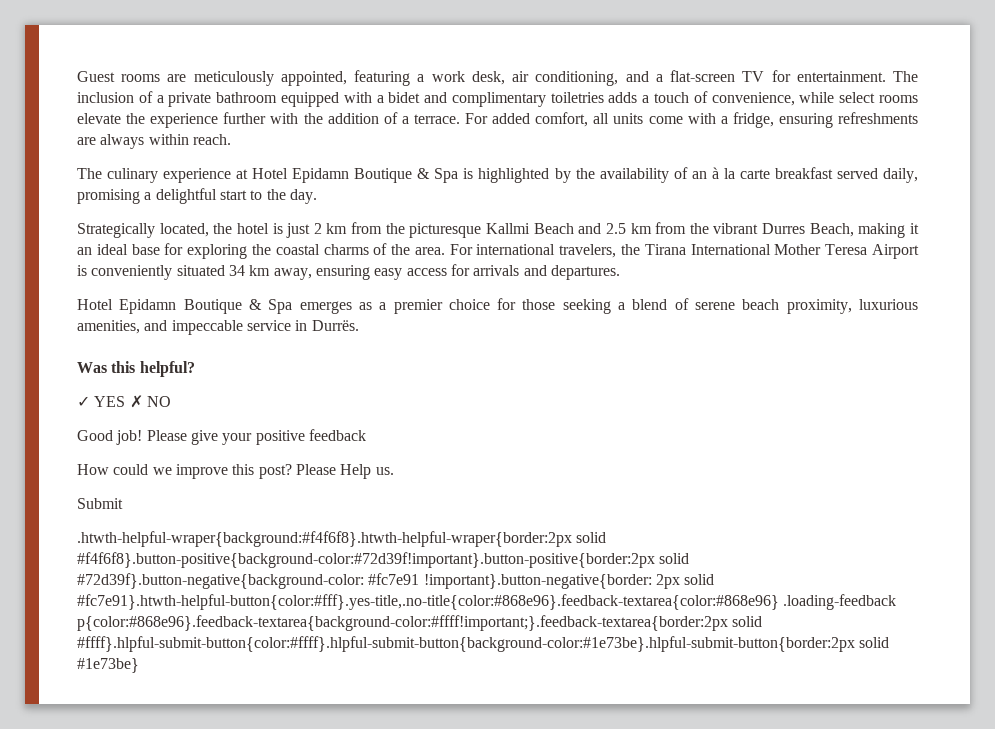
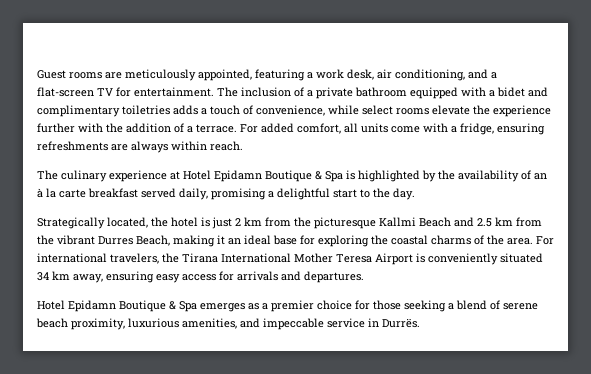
[77,361,195,377] [77,395,171,408] [77,429,366,445] [77,464,394,479] [77,498,123,509] [77,531,607,547] [77,552,690,568] [77,573,715,589] [77,594,897,610] [77,615,763,631] [77,636,890,652] [77,658,139,673] // Was this helpful? // ✓ YES ✗ NO // Good job! Please give your positive feedback // How could we improve this post? Please Help us. // Submit // .htwth-helpful-wraper{background:#f4f6f8}.htwth-helpful-wraper{border:2px solid #f4f6f8}.button-positive{background-color:#72d39f!important}.button-positive{border:2px solid #72d39f}.button-negative{background-color: #fc7e91 !important}.button-negative{border: 2px solid #fc7e91}.htwth-helpful-button{color:#fff}.yes-title,.no-title{color:#868e96}.feedback-textarea{color:#868e96} .loading-feedback p{color:#868e96}.feedback-textarea{background-color:#ffff!important;}.feedback-textarea{border:2px solid #ffff}.hlpful-submit-button{color:#ffff}.hlpful-submit-button{background-color:#1e73be}.hlpful-submit-button{border:2px solid #1e73be} -> (420, 323) none

